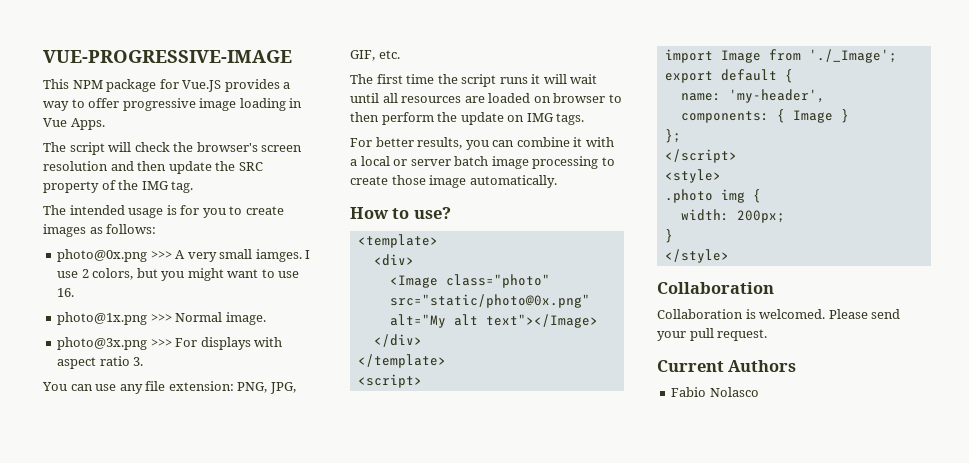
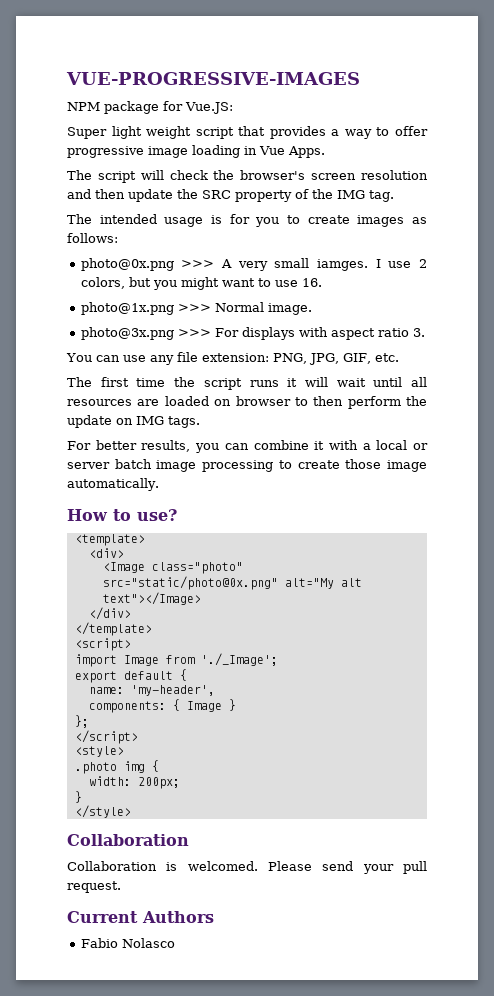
[43,50,292,63] [43,79,69,89] VUE-PROGRESSIVE-IMAGE // This -> [66,72,360,85] VUE-PROGRESSIVE-IMAGES //
[182,80,222,92] Vue.JS -> [185,102,233,114] [67,126,266,139] Vue.JS: // Super light weight script that

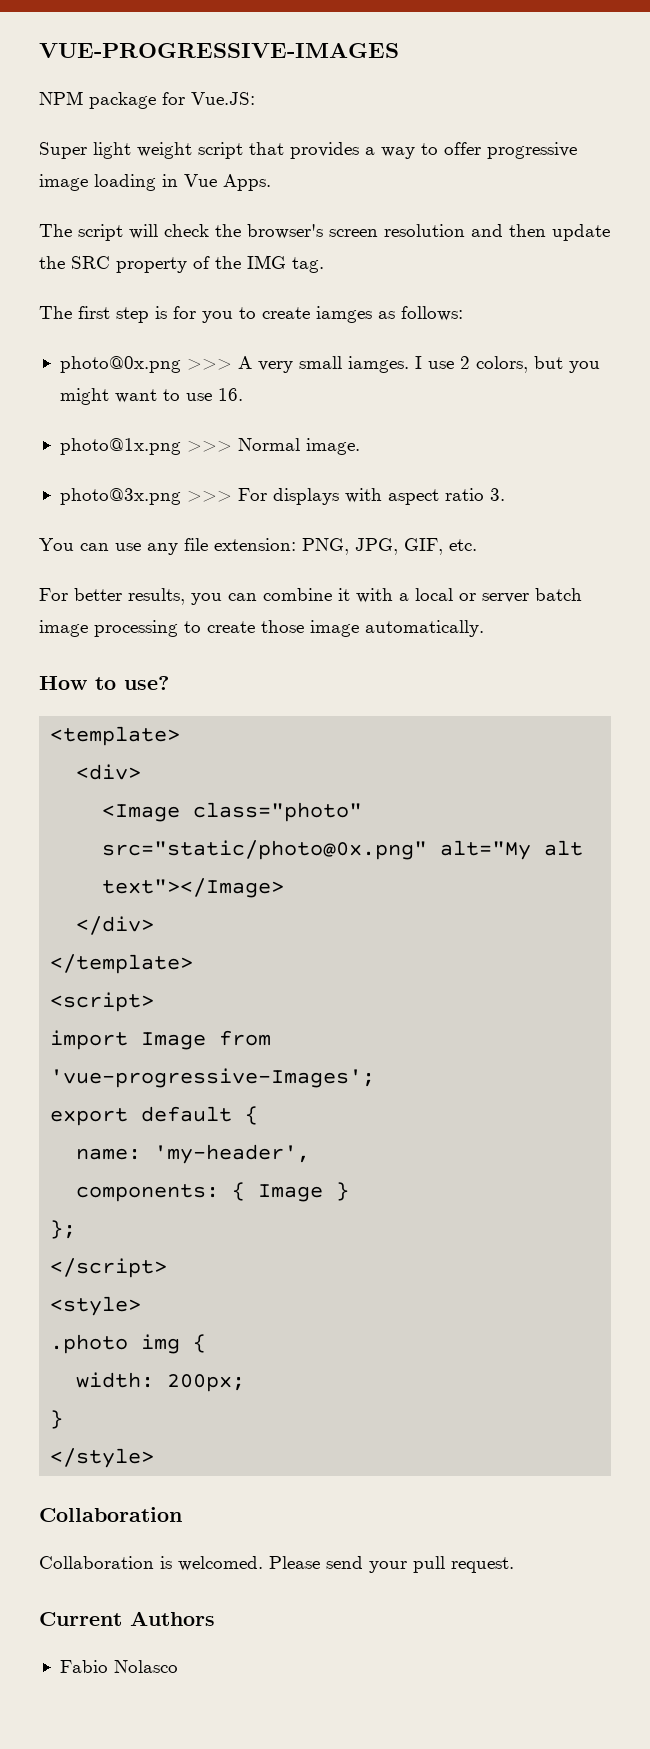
[99,214,204,227] intended usage -> [78,306,149,323] first step
[357,215,405,227] images -> [316,306,372,323] iamges
[67,377,427,390] [67,396,427,409] [67,415,200,428] // The first time the script runs it will wait until all resources are loaded on browser to then perform the update on IMG tags. -> (477, 545) none
[200,653,278,666] './_Image'; -> [50,1068,376,1088] 'vue-progressive-Images';

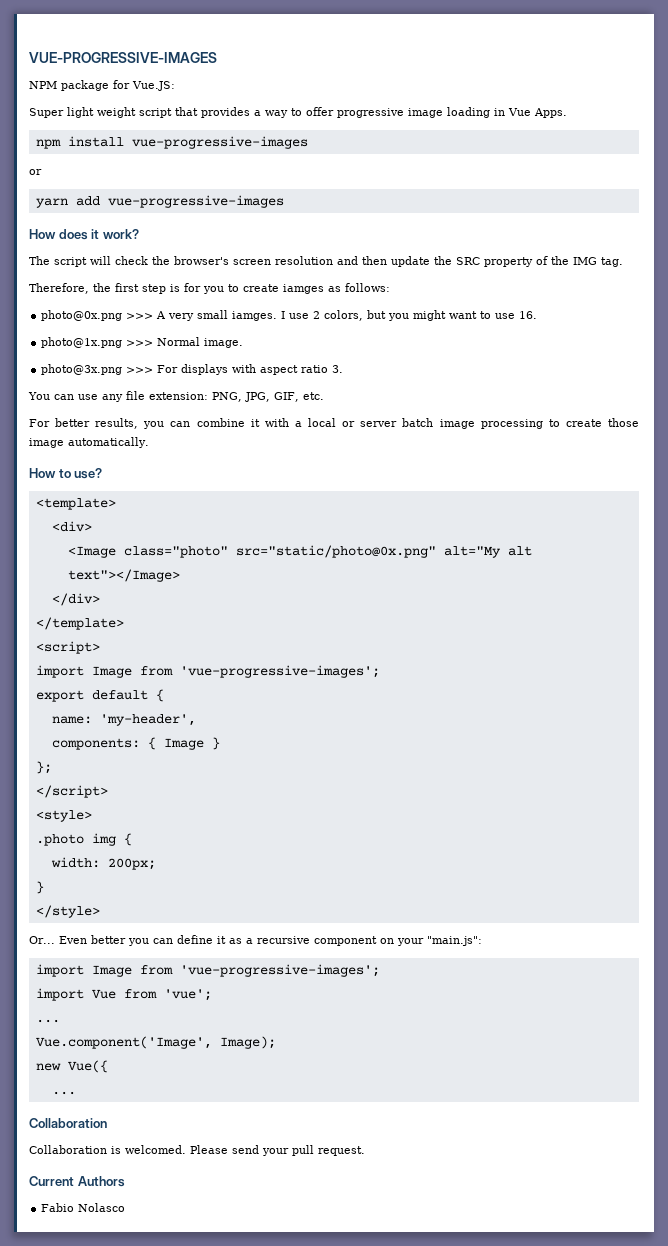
(271, 182) none -> [35,136,308,149] [29,169,42,175] [35,195,284,208] [29,229,139,240] // npm install vue-progressive-images // or // yarn add vue-progressive-images // How does it work?
[39,306,72,319] The -> [29,283,111,294] Therefore, the
[50,1068,376,1088] 'vue-progressive-Images'; -> [179,665,380,678] 'vue-progressive-images';
(155, 1458) none -> [29,935,482,946] [35,964,380,977] [35,988,212,1001] [35,1019,60,1023] [35,1036,276,1049] [35,1060,108,1073] [51,1091,76,1095] // Or... Even better you can define it as a recursive component on your "main.js": // import Image from 'vue-progressive-images'; // import Vue from 'vue'; // ... // Vue.component('Image', Image); // new Vue({ // ...

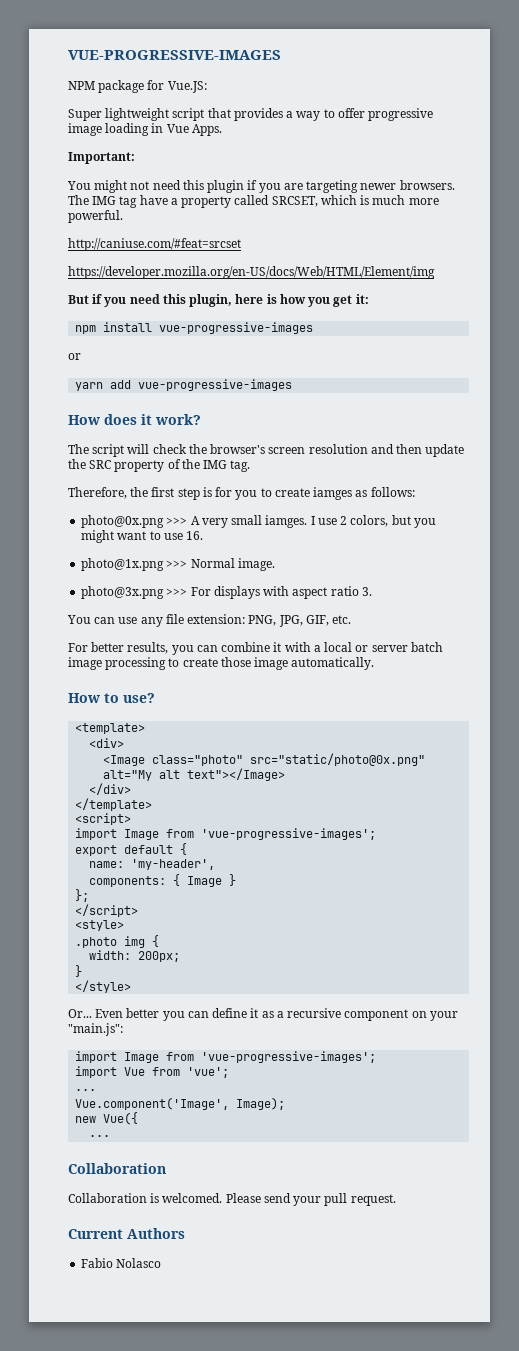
[67,107,136,118] light weight -> [105,108,170,121] lightweight
(567, 113) none -> [68,152,135,164] [67,180,455,193] [68,195,439,208] [68,210,123,223] [68,238,241,251] [68,266,435,279] [68,294,369,307] // Important: // You might not need this plugin if you are targeting newer browsers. The IMG tag have a property called SRCSET, which is much more powerful. // http://caniuse.com/#feat=srcset // https://developer.mozilla.org/en-US/docs/Web/HTML/Element/img // But if you need this plugin, here is how you get it:

